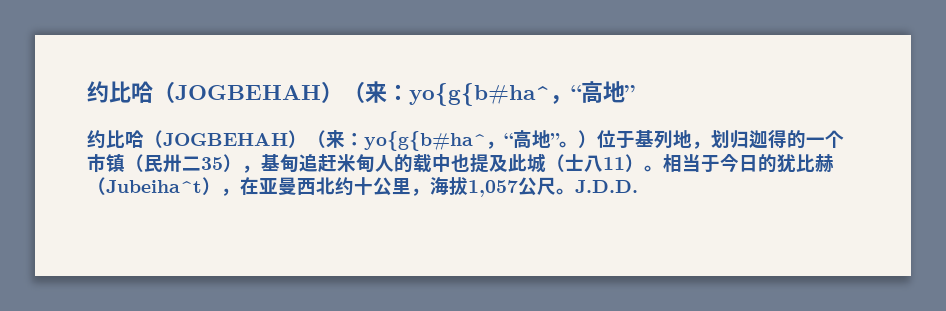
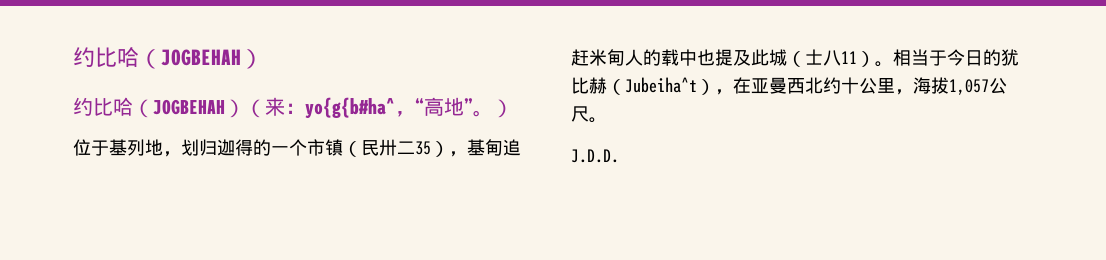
[87,81,635,106] 约比哈（JOGBEHAH）（来：yo{g{b#ha^，“高地” -> [73,47,263,69] 约比哈（JOGBEHAH）
(597, 139) none -> (513, 108) //
(575, 191) none -> (607, 120) //

